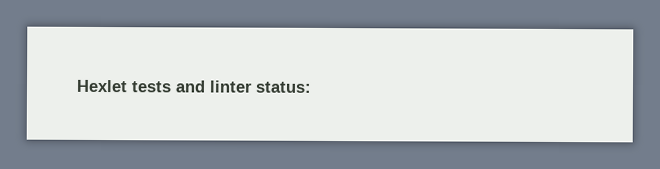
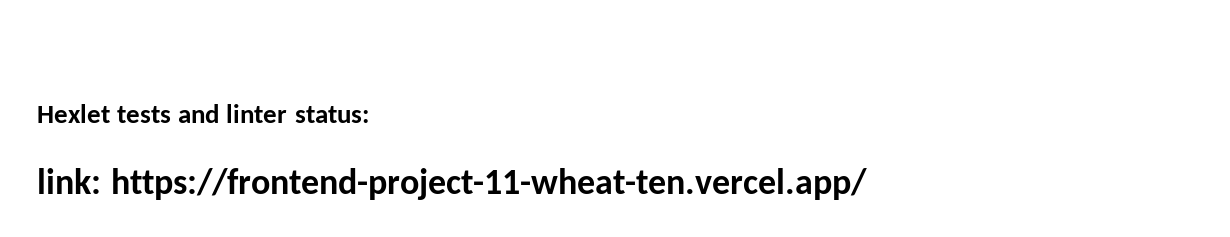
(312, 87) none -> [37,168,867,200] // link: https://frontend-project-11-wheat-ten.vercel.app/

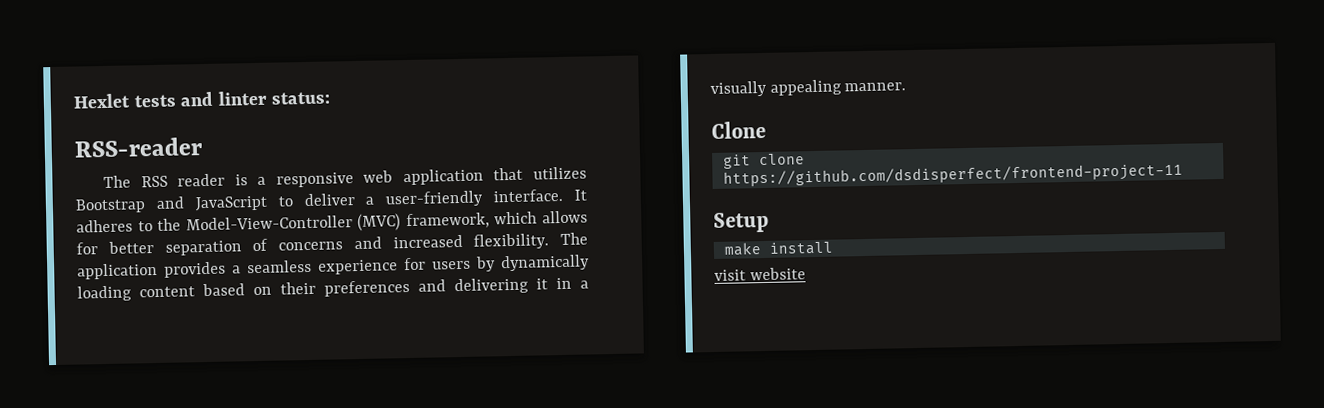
[37,168,867,200] link: https://frontend-project-11-wheat-ten.vercel.app/ -> [74,137,203,158] [102,166,588,189] [75,188,587,214] [76,210,588,233] [76,232,588,256] [77,254,590,280] [77,277,589,302] [710,79,907,98] [711,120,766,140] [722,153,805,169] [722,162,1183,188] [713,211,769,233] [723,241,834,256] [714,267,806,281] RSS-reader // The RSS reader is a responsive web application that utilizes Bootstrap and JavaScript to deliver a user-friendly interface. It adheres to the Model-View-Controller (MVC) framework, which allows for better separation of concerns and increased flexibility. The application provides a seamless experience for users by dynamically loading content based on their preferences and delivering it in a visually appealing manner. // Clone // git clone https://github.com/dsdisperfect/frontend-project-11 // Setup // make install // visit website

